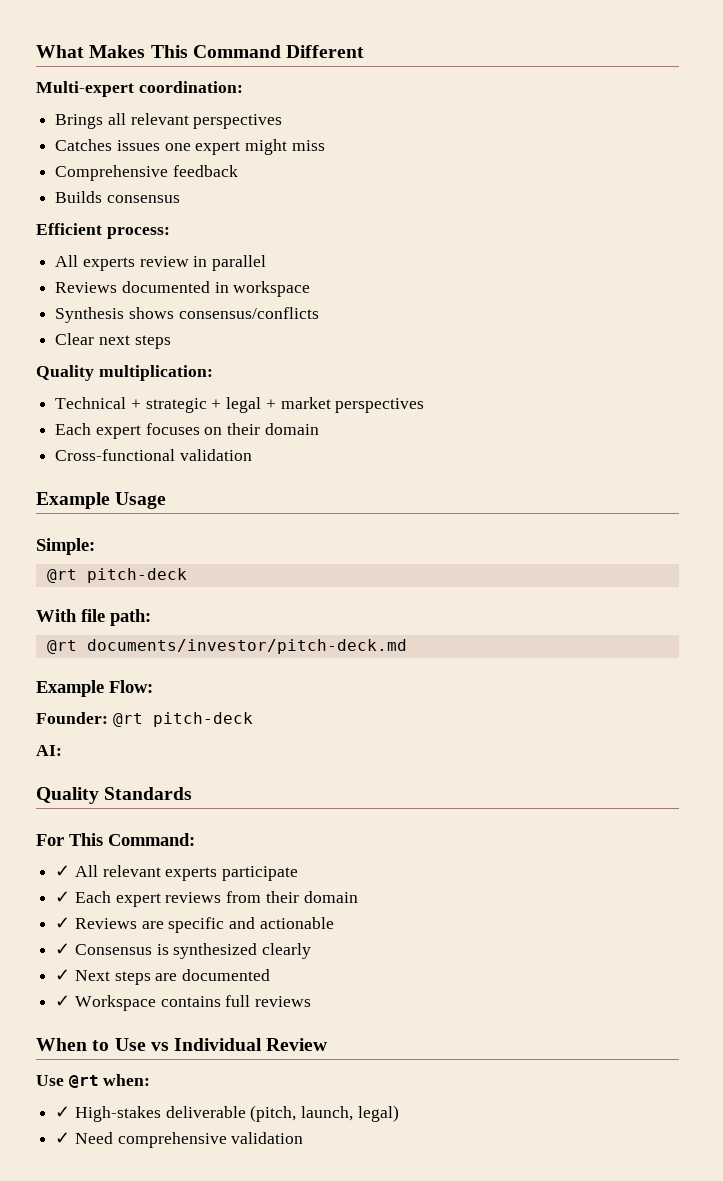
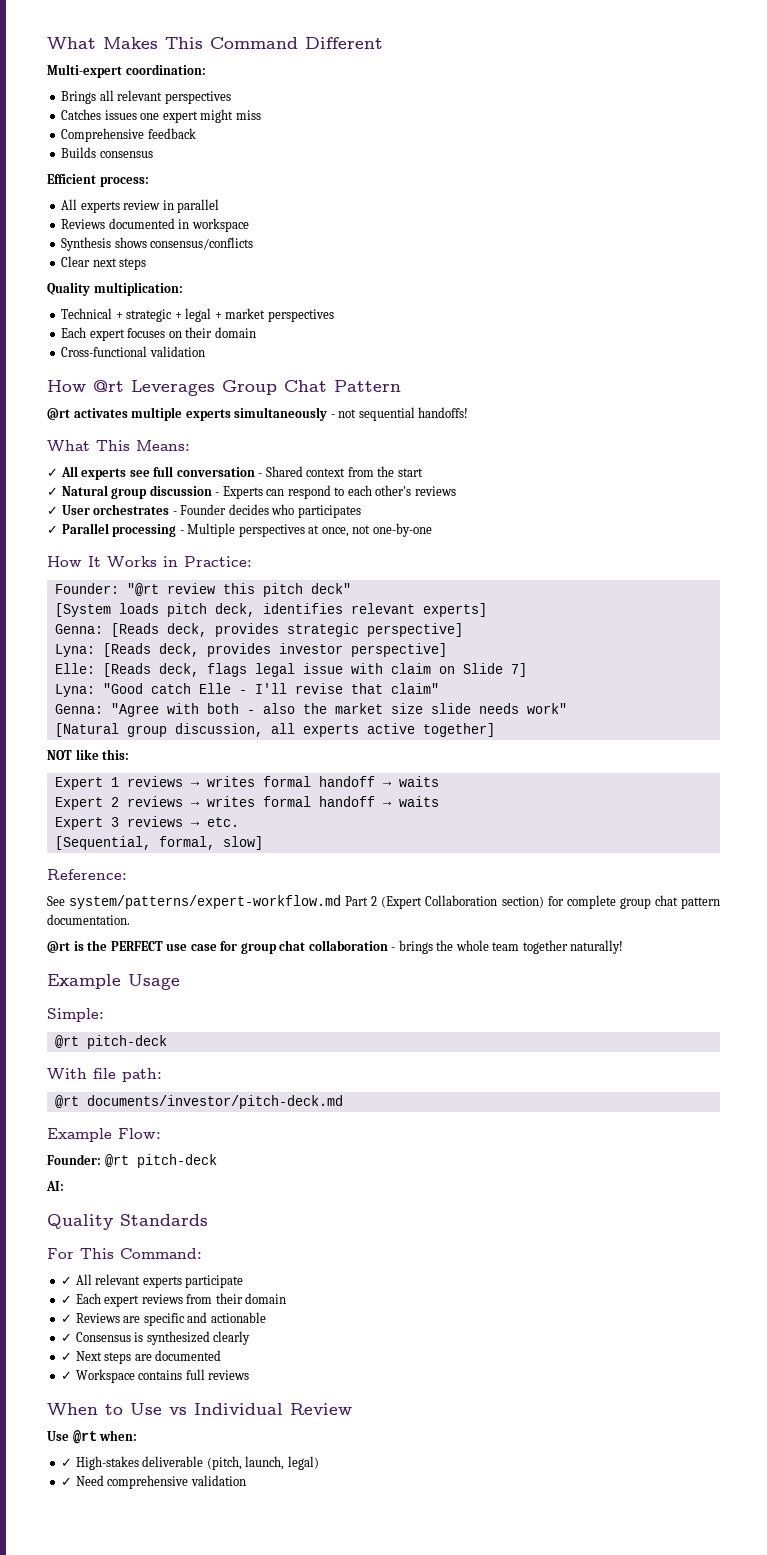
(252, 455) none -> [47,380,401,396] [47,407,469,421] [47,440,190,452] [47,466,423,480] [47,485,456,499] [47,504,361,518] [47,523,432,537] [47,556,252,568] [54,583,351,597] [54,603,487,617] [54,623,463,637] [54,643,447,657] [54,663,527,677] [54,683,439,697] [54,703,567,717] [54,723,495,737] [47,749,130,760] [54,776,439,790] [54,796,439,810] [54,816,239,830] [54,836,263,850] [47,869,127,880] [47,895,720,909] [47,914,130,925] [47,940,624,954] // How @rt Leverages Group Chat Pattern // @rt activates multiple experts simultaneously - not sequential handoffs! // What This Means: // ✓ All experts see full conversation - Shared context from the start // ✓ Natural group discussion - Experts can respond to each other's reviews // ✓ User orchestrates - Founder decides who participates // ✓ Parallel processing - Multiple perspectives at once, not one-by-one // How It Works in Practice: // Founder: "@rt review this pitch deck" // [System loads pitch deck, identifies relevant experts] // Genna: [Reads deck, provides strategic perspective] // Lyna: [Reads deck, provides investor perspective] // Elle: [Reads deck, flags legal issue with claim on Slide 7] // Lyna: "Good catch Elle - I'll revise that claim" // Genna: "Agree with both - also the market size slide needs work" // [Natural group discussion, all experts active together] // NOT like this: // Expert 1 reviews → writes formal handoff → waits // Expert 2 reviews → writes formal handoff → waits // Expert 3 reviews → etc. // [Sequential, formal, slow] // Reference: // See system/patterns/expert-workflow.md Part 2 (Expert Collaboration section) for complete group chat pattern documentation. // @rt is the PERFECT use case for group chat collaboration - brings the whole team together naturally!

